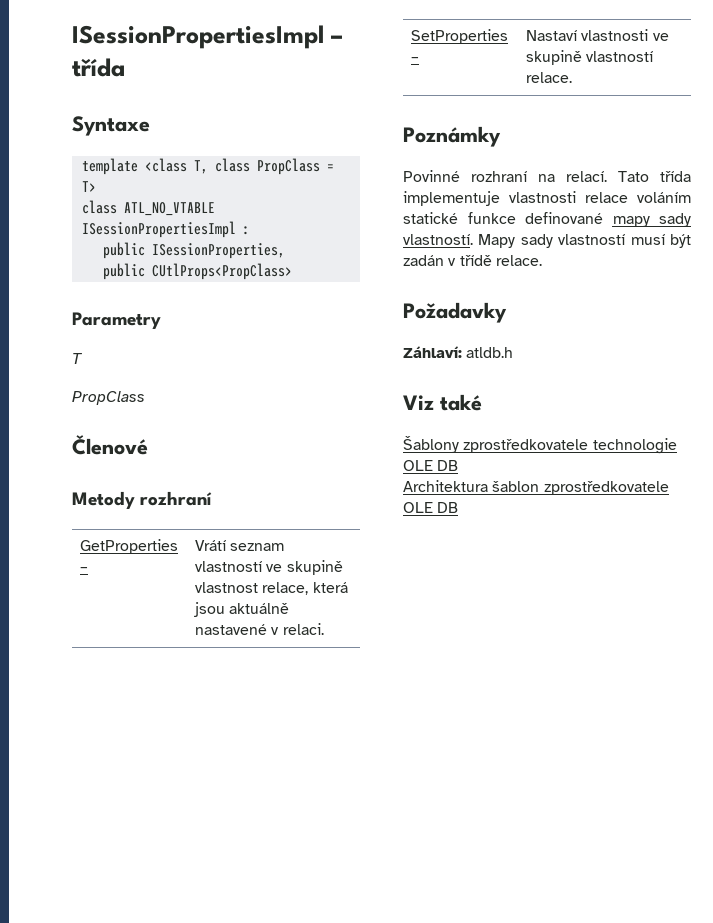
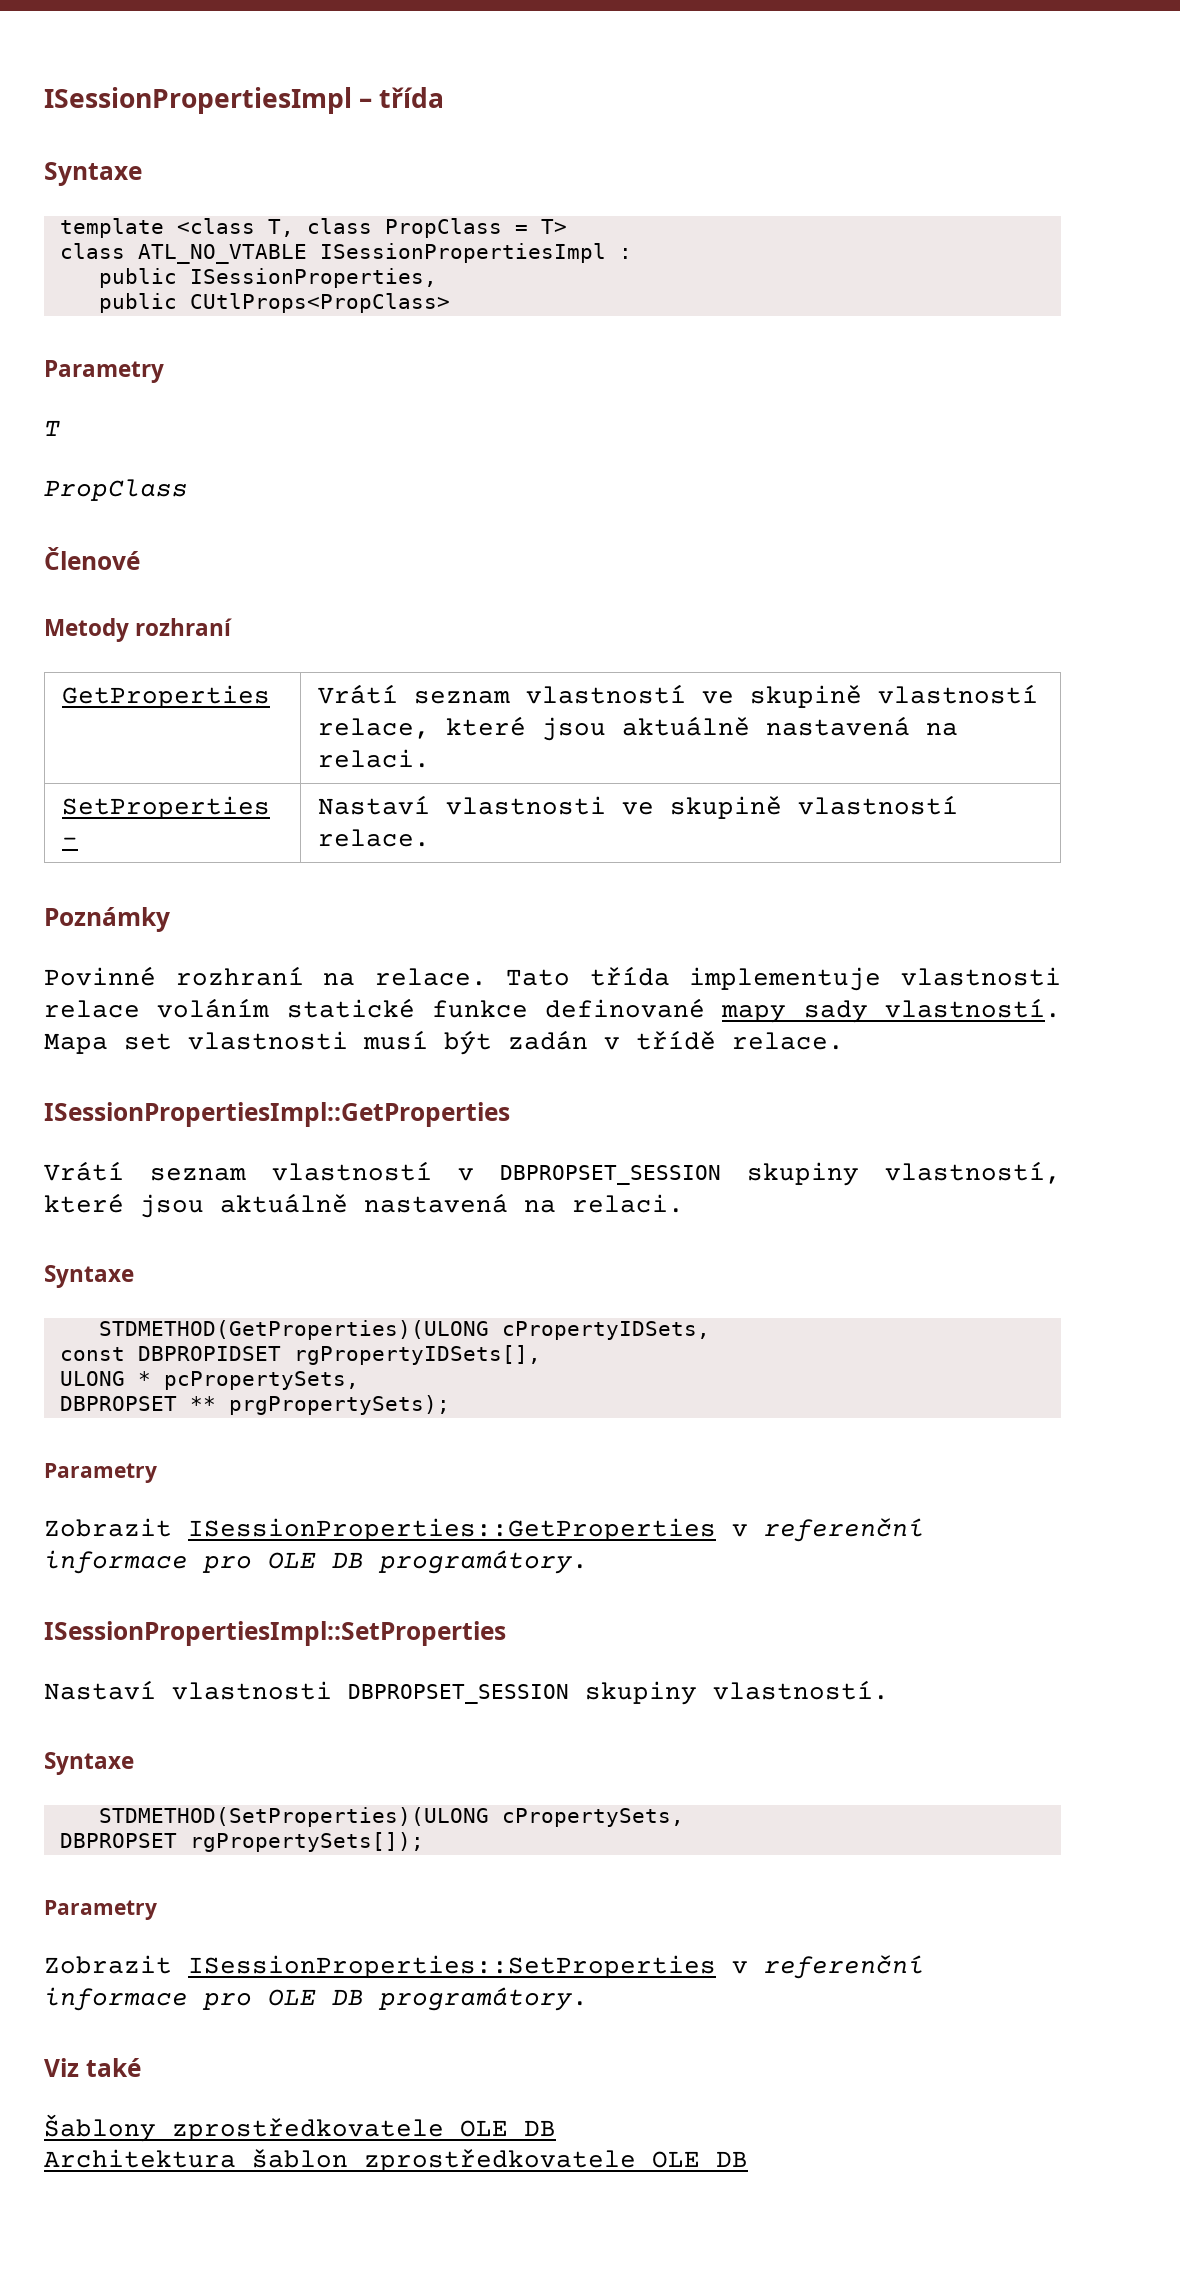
[80,567,89,572] – -> (271, 696) none
[195,582,348,595] [194,602,290,617] [195,624,280,635] vlastnost relace, která jsou aktuálně nastavené v -> [878,684,1039,704] [318,716,959,741] vlastností relace, které jsou aktuálně nastavená na
[566,171,607,182] relací. -> [374,968,487,986] relace.
[478,234,626,248] Mapy sady vlastností -> [44,1031,348,1054] Mapa set vlastnosti
[403,302,507,323] [403,346,514,358] Požadavky // Záhlaví: atldb.h -> [44,1102,510,1127] [44,1161,1061,1186] [44,1193,684,1218] [44,1265,134,1288] [98,1320,710,1340] [59,1345,541,1365] [59,1371,359,1390] [59,1395,450,1415] [44,1463,157,1483] [44,1518,924,1542] [44,1550,588,1574] [44,1621,506,1646] [44,1680,889,1705] [44,1752,134,1775] [98,1807,684,1827] [59,1832,424,1852] [44,1900,157,1920] [44,1955,924,1979] [44,1987,588,2011] ISessionPropertiesImpl::GetProperties // Vrátí seznam vlastností v DBPROPSET_SESSION skupiny vlastností, které jsou aktuálně nastavená na relaci. // Syntaxe // STDMETHOD(GetProperties)(ULONG cPropertyIDSets, // const DBPROPIDSET rgPropertyIDSets[], // ULONG * pcPropertySets, // DBPROPSET ** prgPropertySets); // Parametry // Zobrazit ISessionProperties::GetProperties v referenční informace pro OLE DB programátory. // ISessionPropertiesImpl::SetProperties // Nastaví vlastnosti DBPROPSET_SESSION skupiny vlastností. // Syntaxe // STDMETHOD(SetProperties)(ULONG cPropertySets, // DBPROPSET rgPropertySets[]); // Parametry // Zobrazit ISessionProperties::SetProperties v referenční informace pro OLE DB programátory.
[592,438,677,454] technologie -> (444, 2129) none

